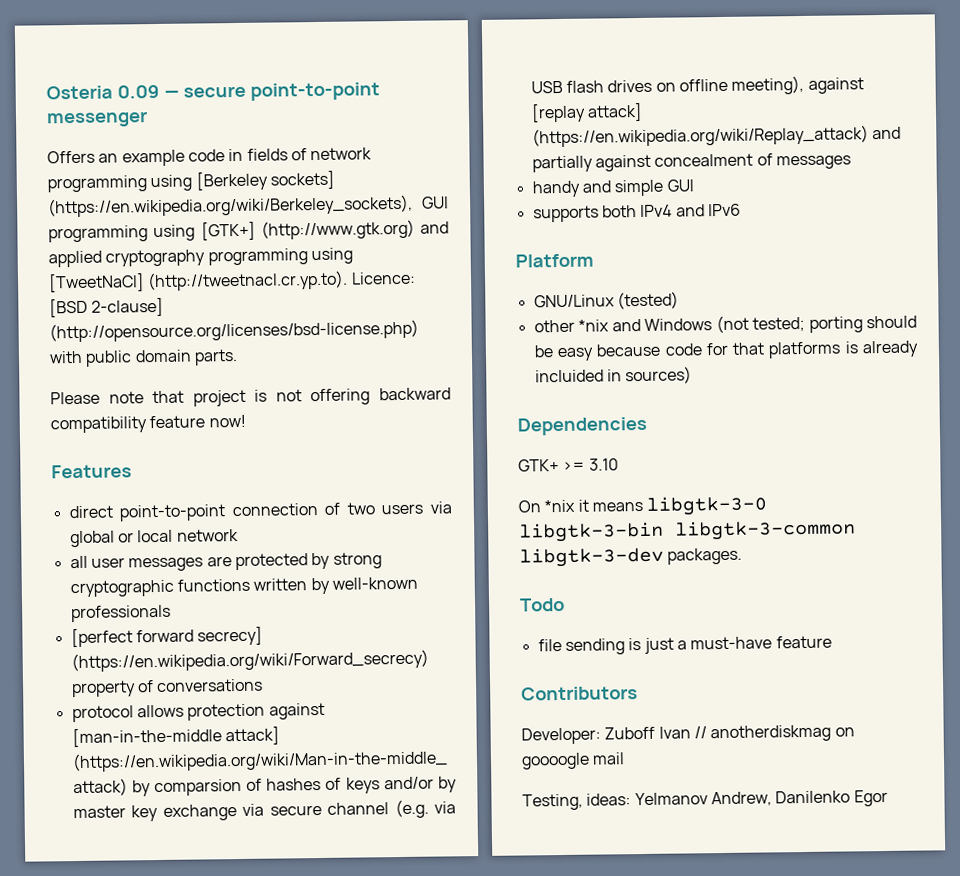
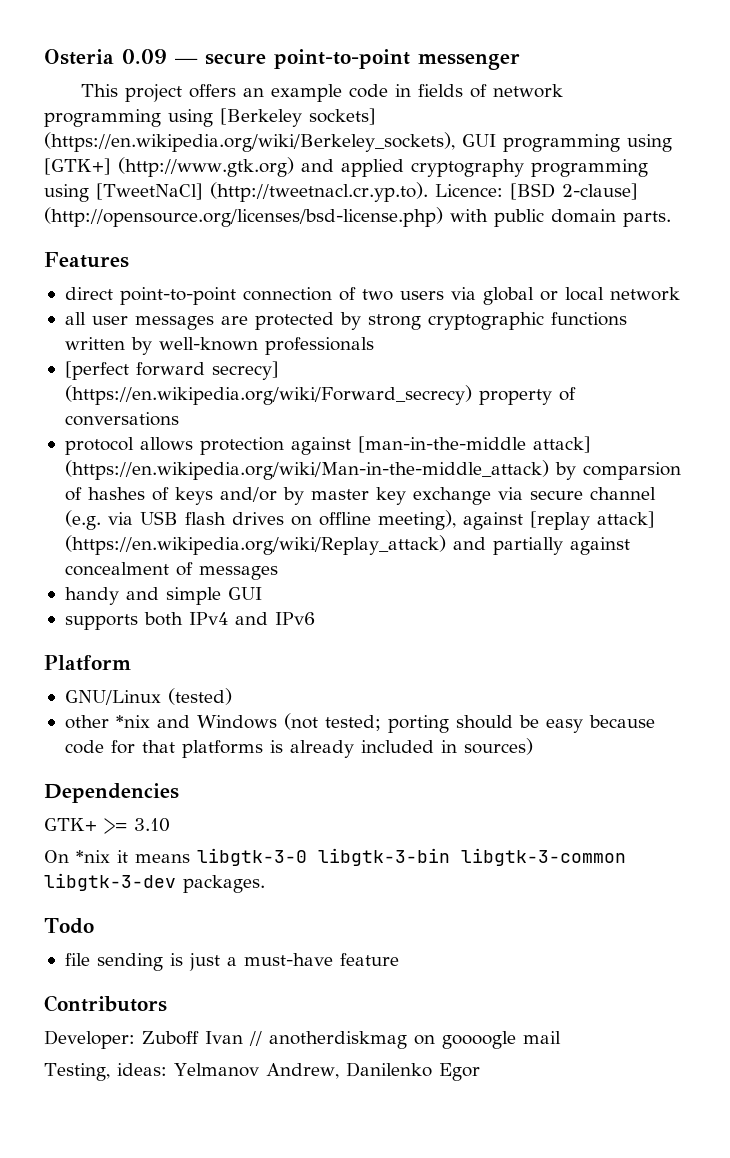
[47,150,95,164] Offers -> [80,84,236,102] This project offers
[50,387,451,407] [50,414,246,434] // Please note that project is not offering backward compatibility feature now! -> (671, 219) none
[534,369,604,383] incluided -> [360,740,434,753] included

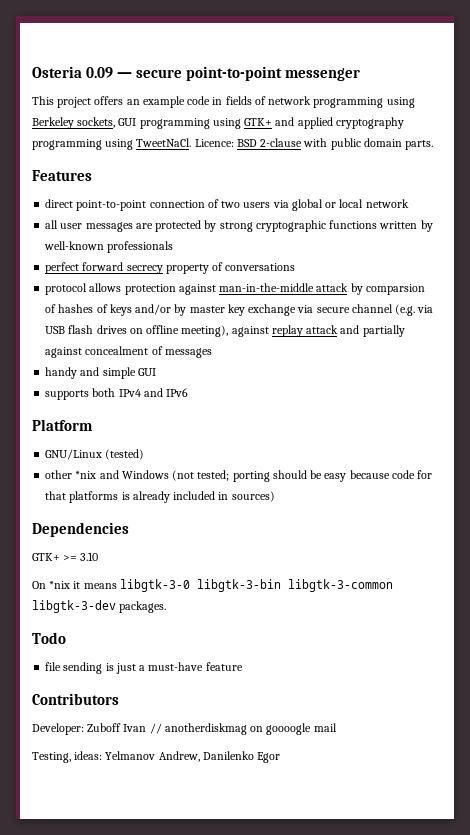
[220,108,376,127] [44,132,455,152] [Berkeley sockets] (https://en.wikipedia.org/wiki/Berkeley_sockets), -> [32,117,116,129] Berkeley sockets,
[44,157,294,177] [GTK+] (http://www.gtk.org) -> [244,118,273,126] GTK+
[96,182,638,202] [44,207,443,227] [TweetNaCl] (http://tweetnacl.cr.yp.to). Licence: [BSD 2-clause] (http://opensource.org/licenses/bsd-license.php) -> [136,138,303,147] TweetNaCl. Licence: BSD 2-clause
[64,361,279,380] [64,385,472,405] [perfect forward secrecy] (https://en.wikipedia.org/wiki/Forward_secrecy) -> [45,262,163,274] perfect forward secrecy
[357,436,591,453] [64,460,549,480] [man-in-the-middle attack] (https://en.wikipedia.org/wiki/Man-in-the-middle_attack) -> [219,283,349,292] man-in-the-middle attack
[529,511,655,530] [64,535,446,555] [replay attack] (https://en.wikipedia.org/wiki/Replay_attack) -> [271,325,339,337] replay attack

